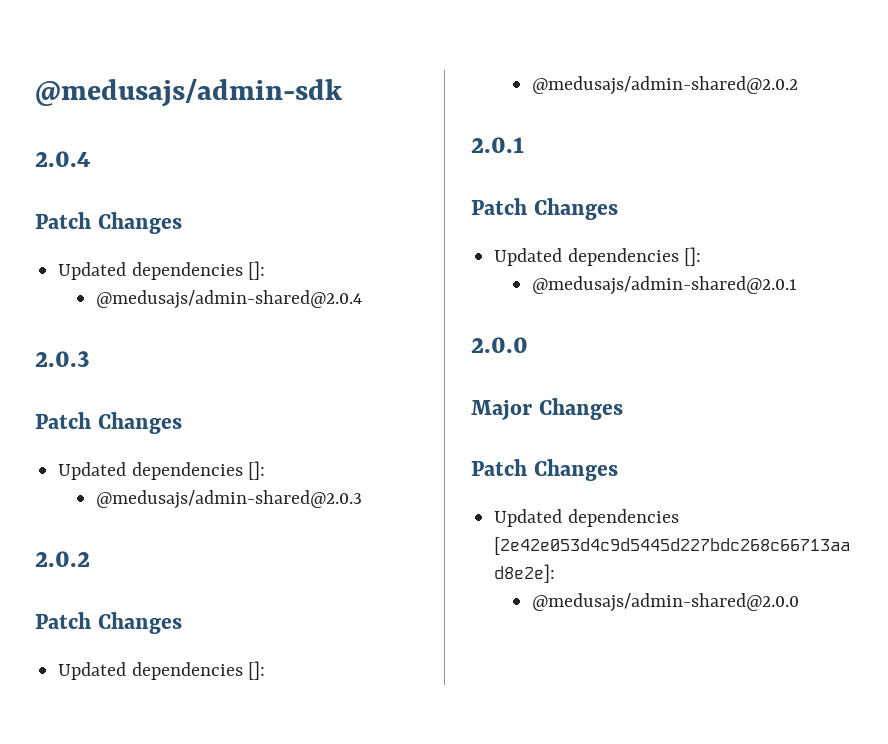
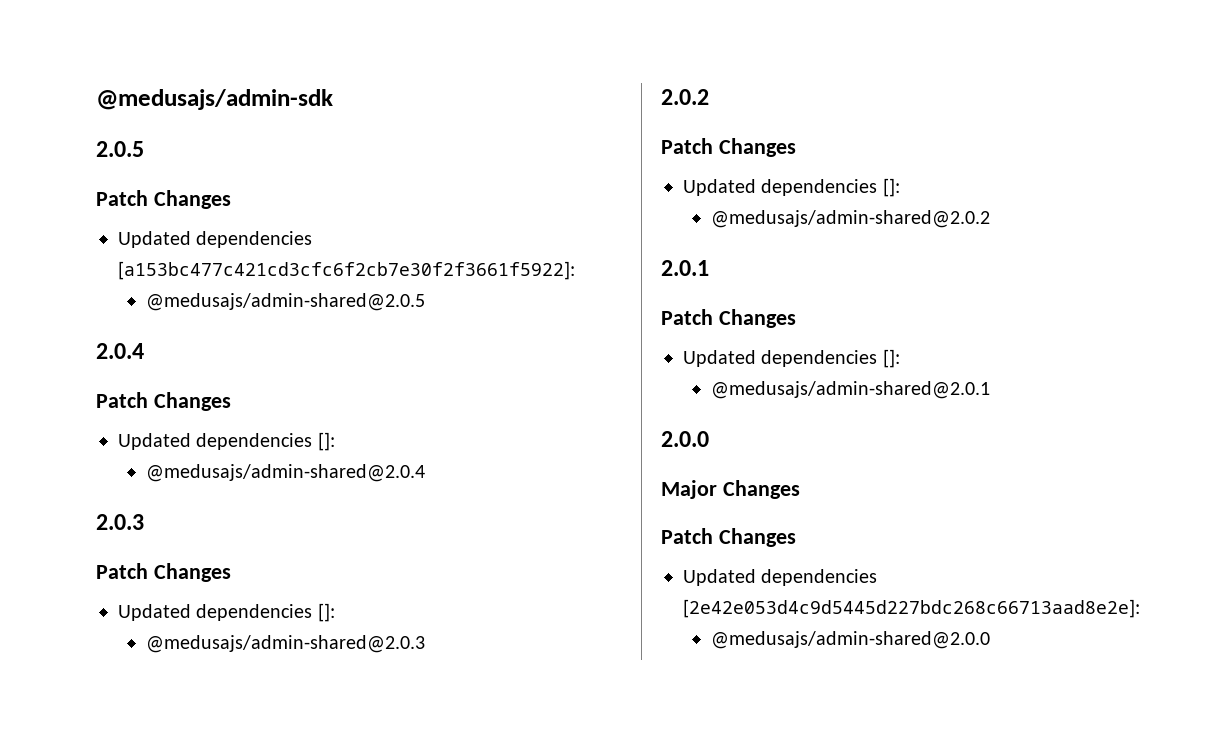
(342, 93) none -> [96,141,144,157] [96,190,231,209] [118,231,313,248] [118,261,575,280] [146,293,426,311] // 2.0.5 // Patch Changes // Updated dependencies [a153bc477c421cd3cfc6f2cb7e30f2f3661f5922]: // @medusajs/admin-shared@2.0.5

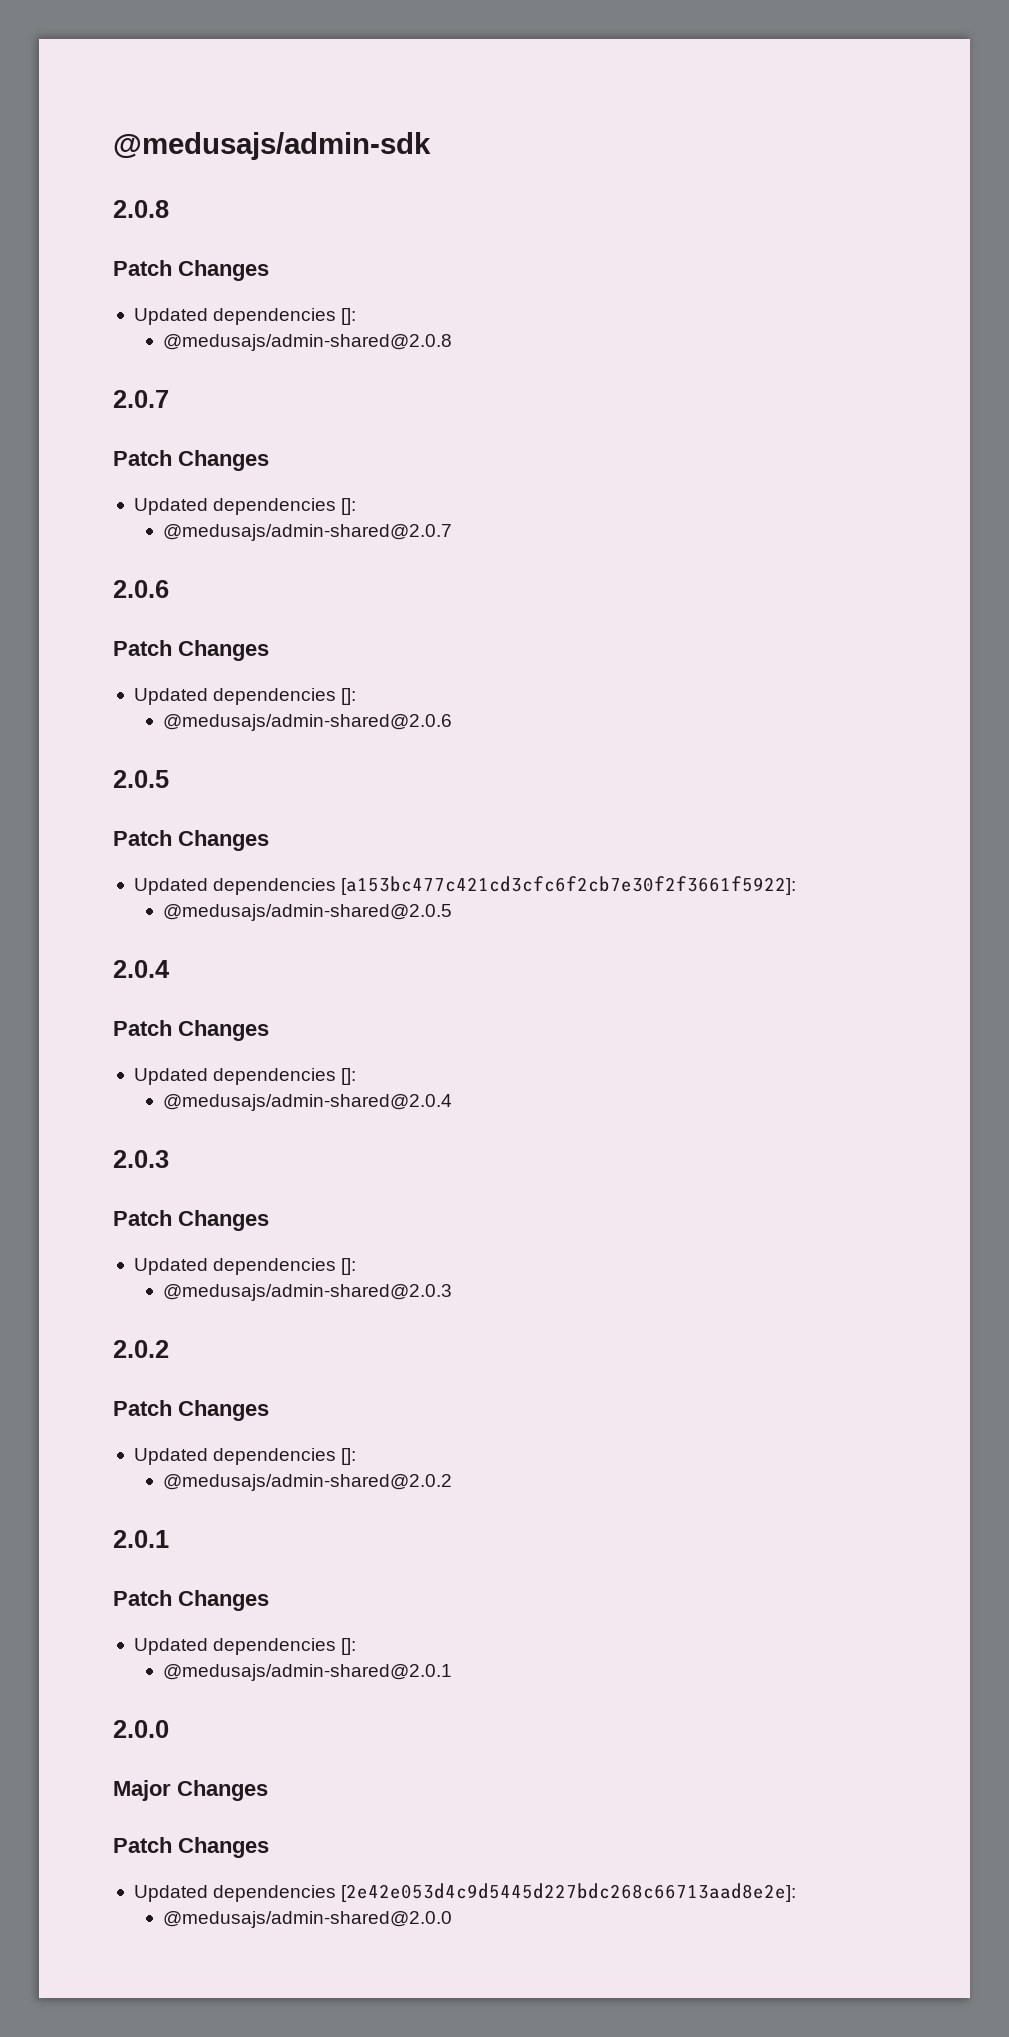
(333, 99) none -> [113,200,169,218] [113,260,269,281] [133,308,357,325] [163,334,453,351] [113,390,169,408] [113,450,269,471] [133,498,357,515] [163,524,453,541] [113,580,169,598] [113,640,269,661] [133,688,357,705] [163,714,453,731] // 2.0.8 // Patch Changes // Updated dependencies []: // @medusajs/admin-shared@2.0.8 // 2.0.7 // Patch Changes // Updated dependencies []: // @medusajs/admin-shared@2.0.7 // 2.0.6 // Patch Changes // Updated dependencies []: // @medusajs/admin-shared@2.0.6

